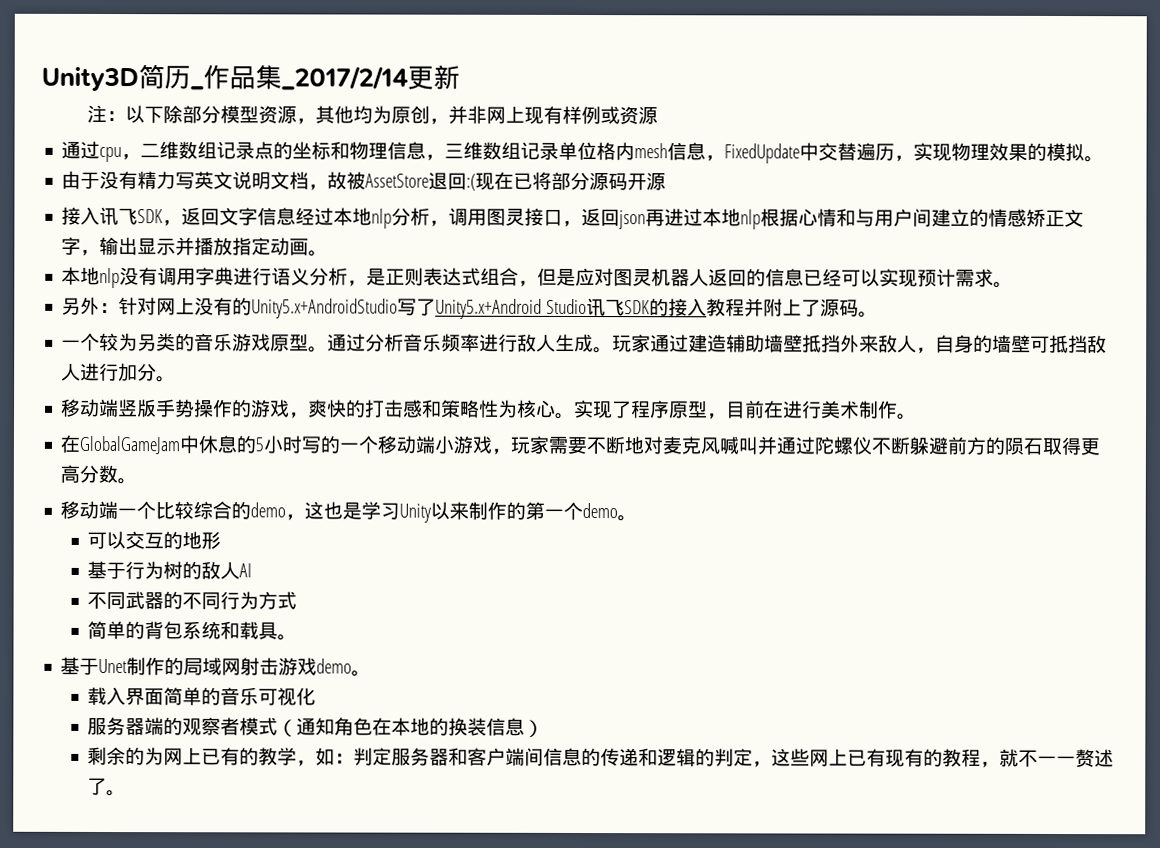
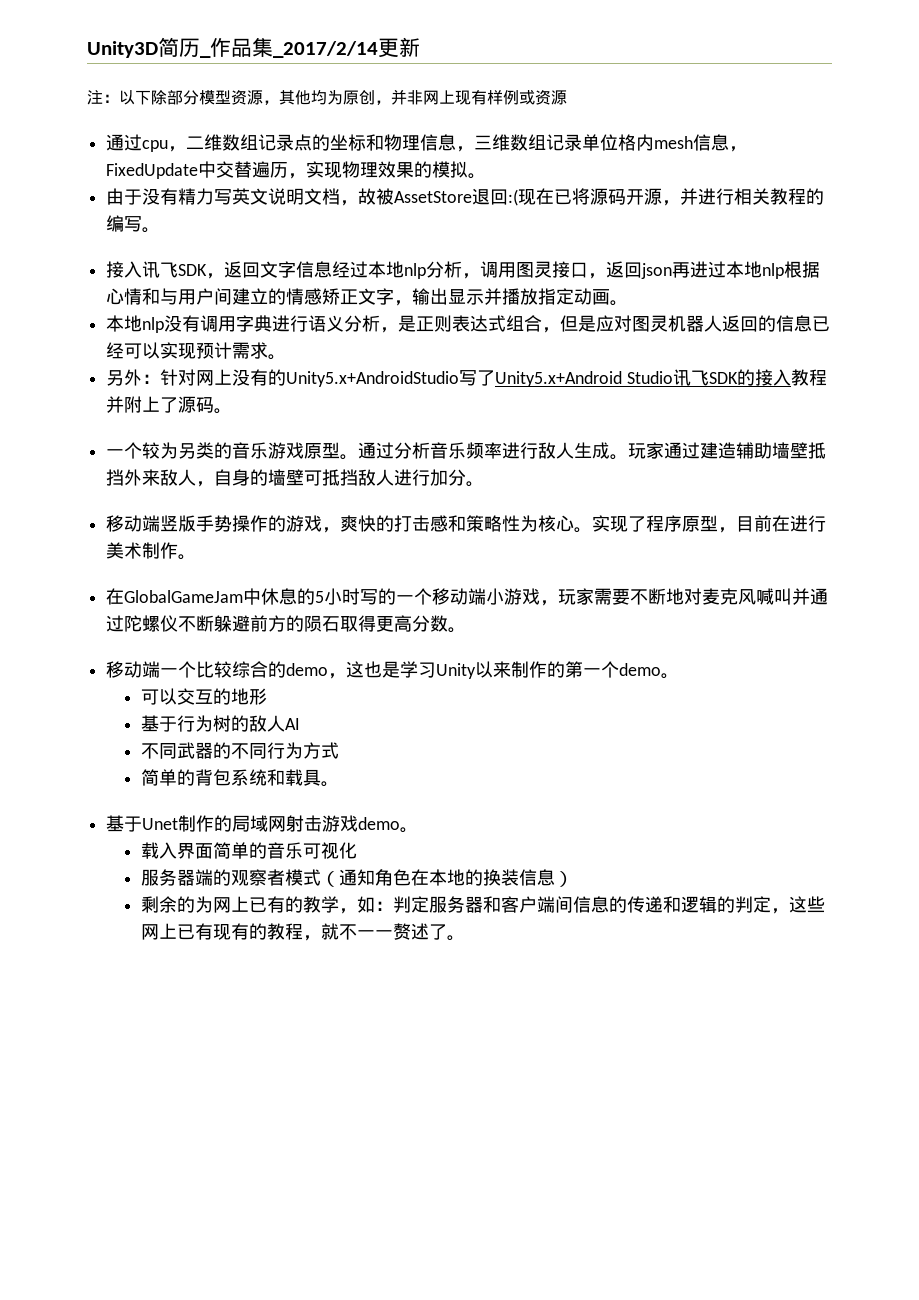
[551,171,591,191] 部分 -> (591, 196) none
(667, 181) none -> [662,188,825,206] [106,215,161,233] ，并进行相关教程的编写。

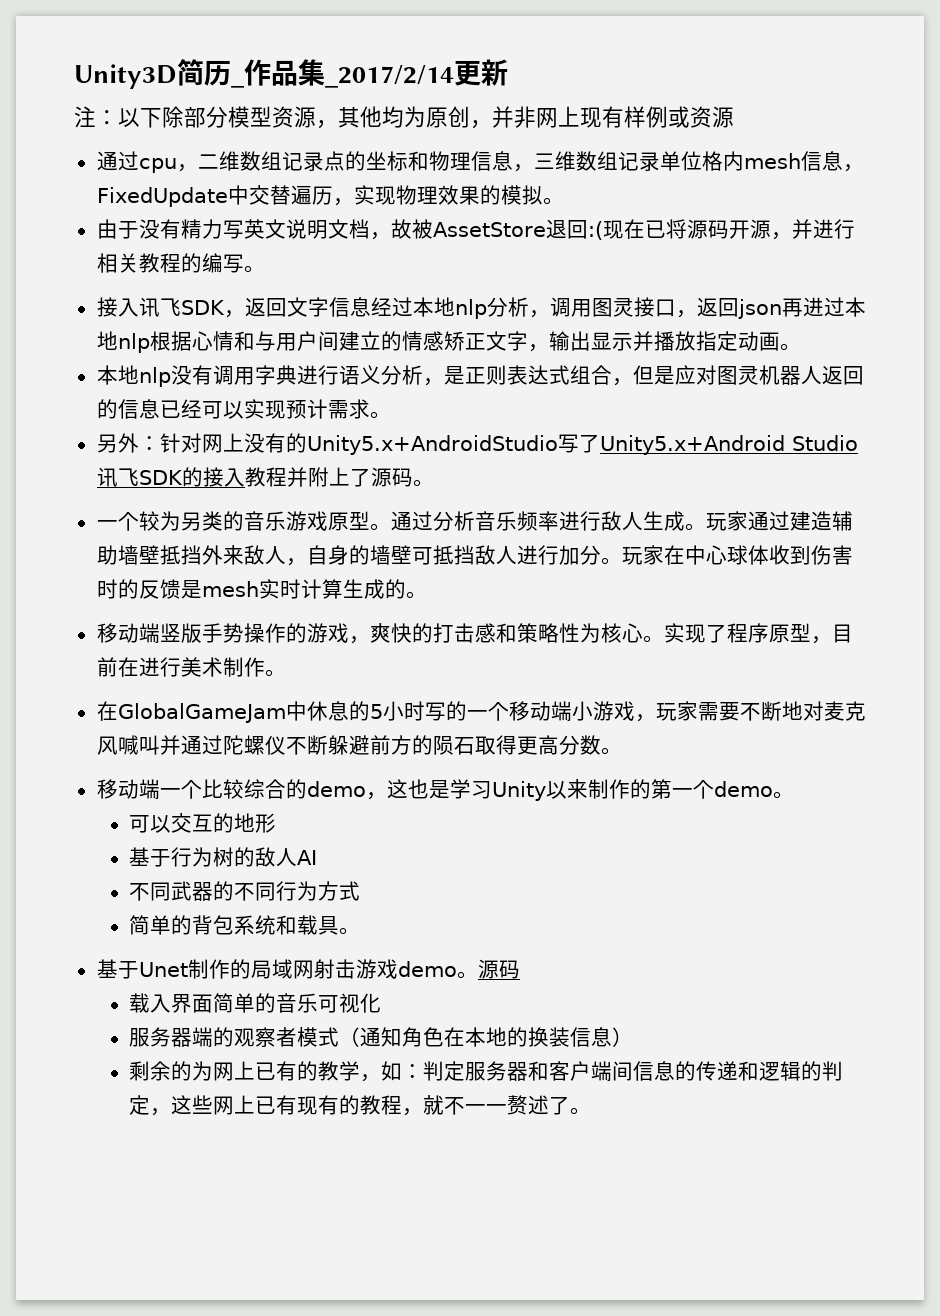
(485, 484) none -> [621,545,853,565] [96,579,427,599] 玩家在中心球体收到伤害时的反馈是mesh实时计算生成的。
(419, 830) none -> [477,959,520,979] 源码

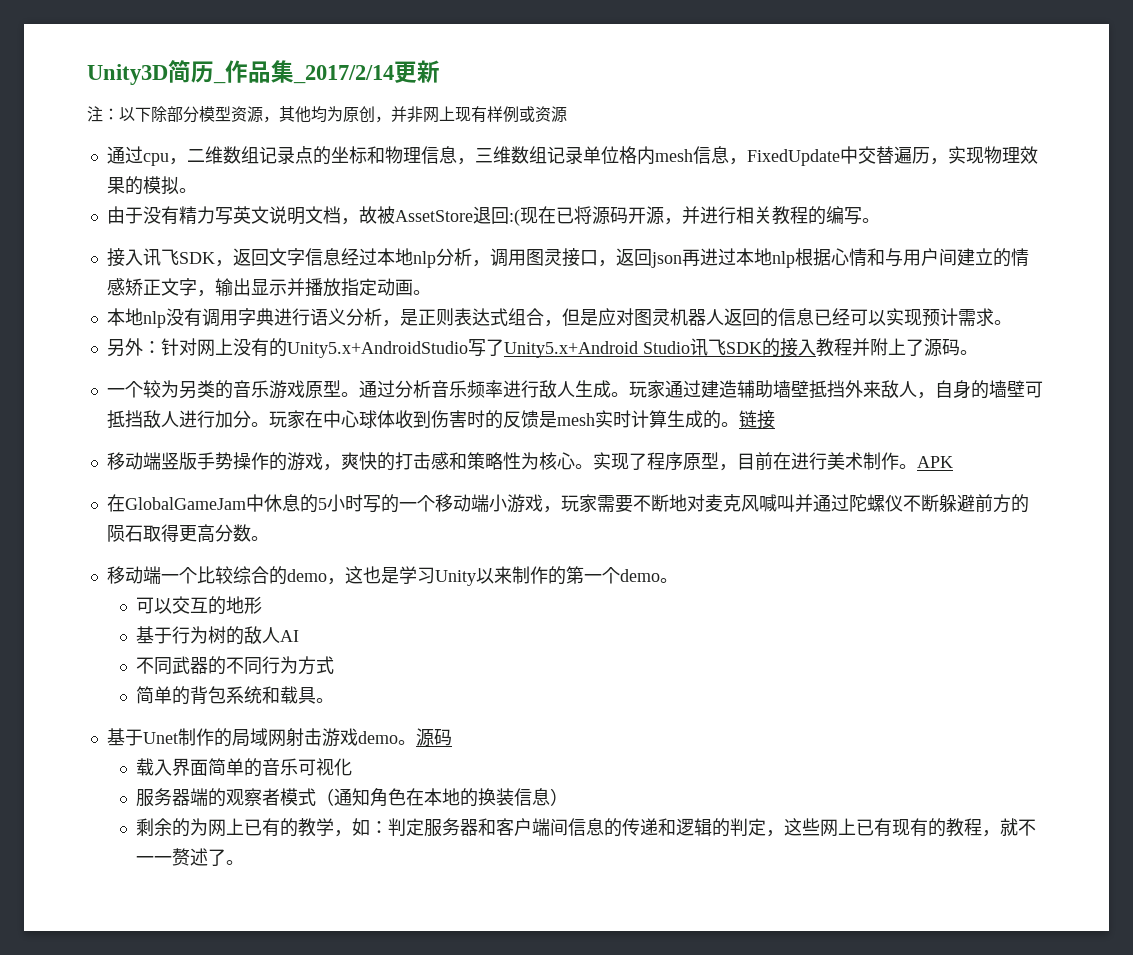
(427, 595) none -> [738,410,775,429] 链接
(286, 673) none -> [916,456,953,468] APK

